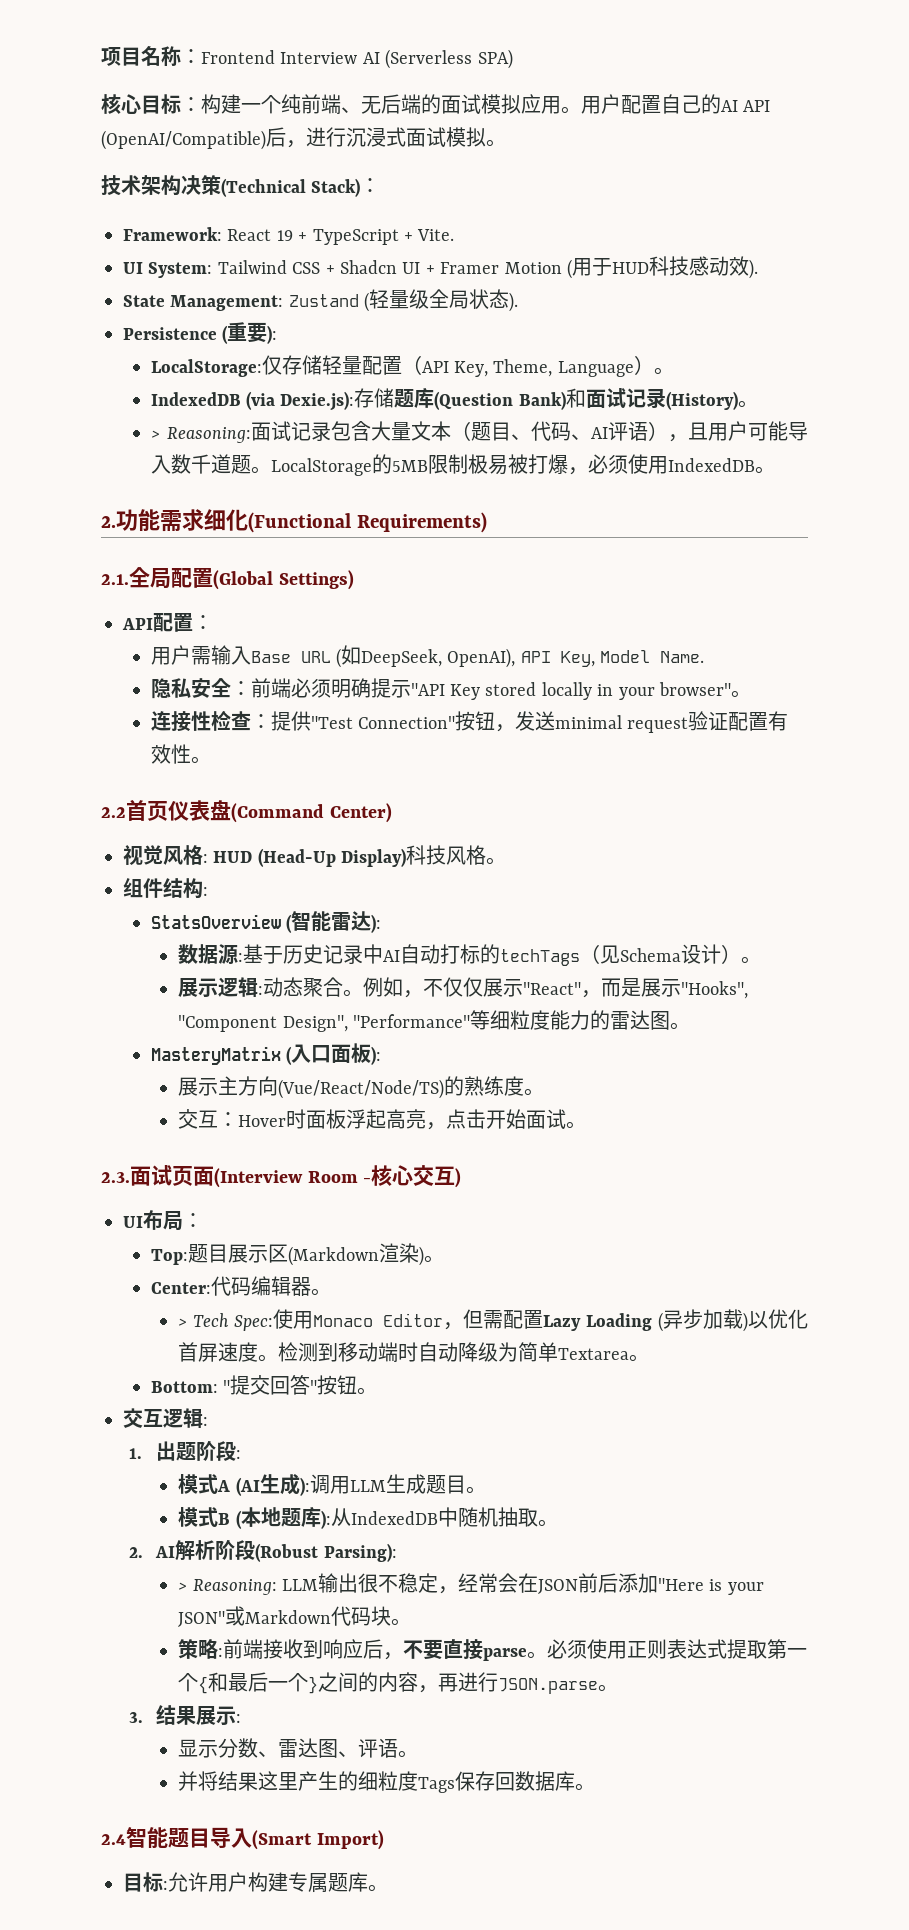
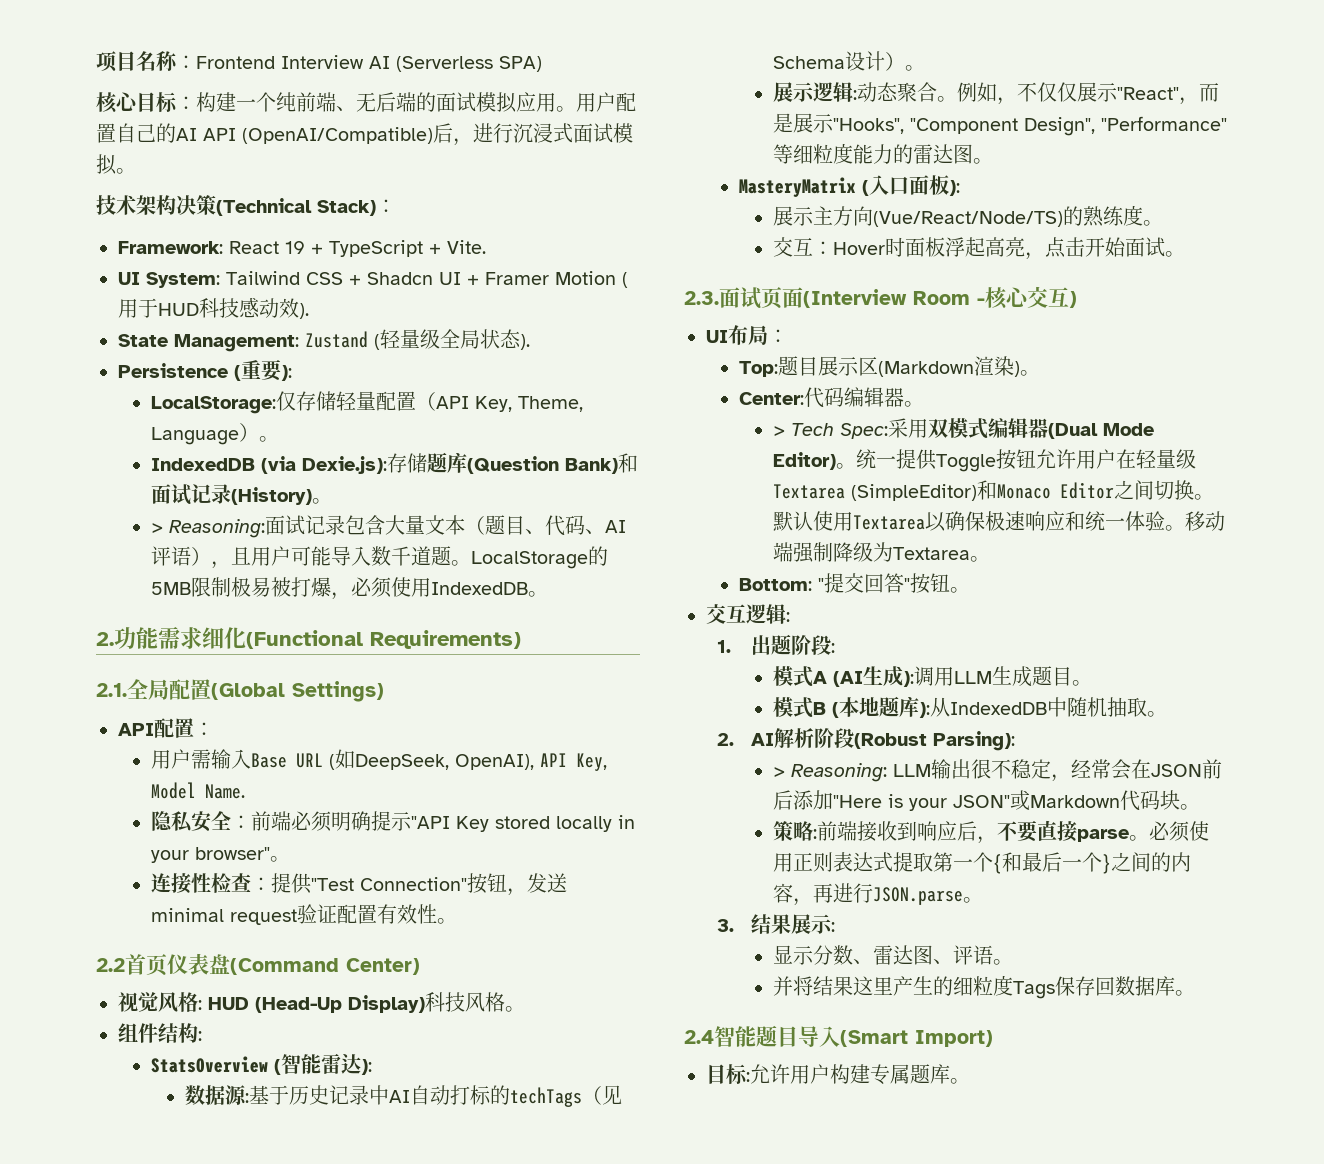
[272,1309,808,1332] [178,1342,559,1362] 使用Monaco Editor，但需配置Lazy Loading (异步加载)以优化首屏速度。检测到移动端时自动降级为简单 -> [887,418,1154,439] [772,449,1196,472] [772,480,1214,501] [772,511,1225,532] [772,542,893,563] 采用双模式编辑器(Dual Mode Editor)。统一提供Toggle按钮允许用户在轻量级Textarea (SimpleEditor)和Monaco Editor之间切换。默认使用Textarea以确保极速响应和统一体验。移动端强制降级为

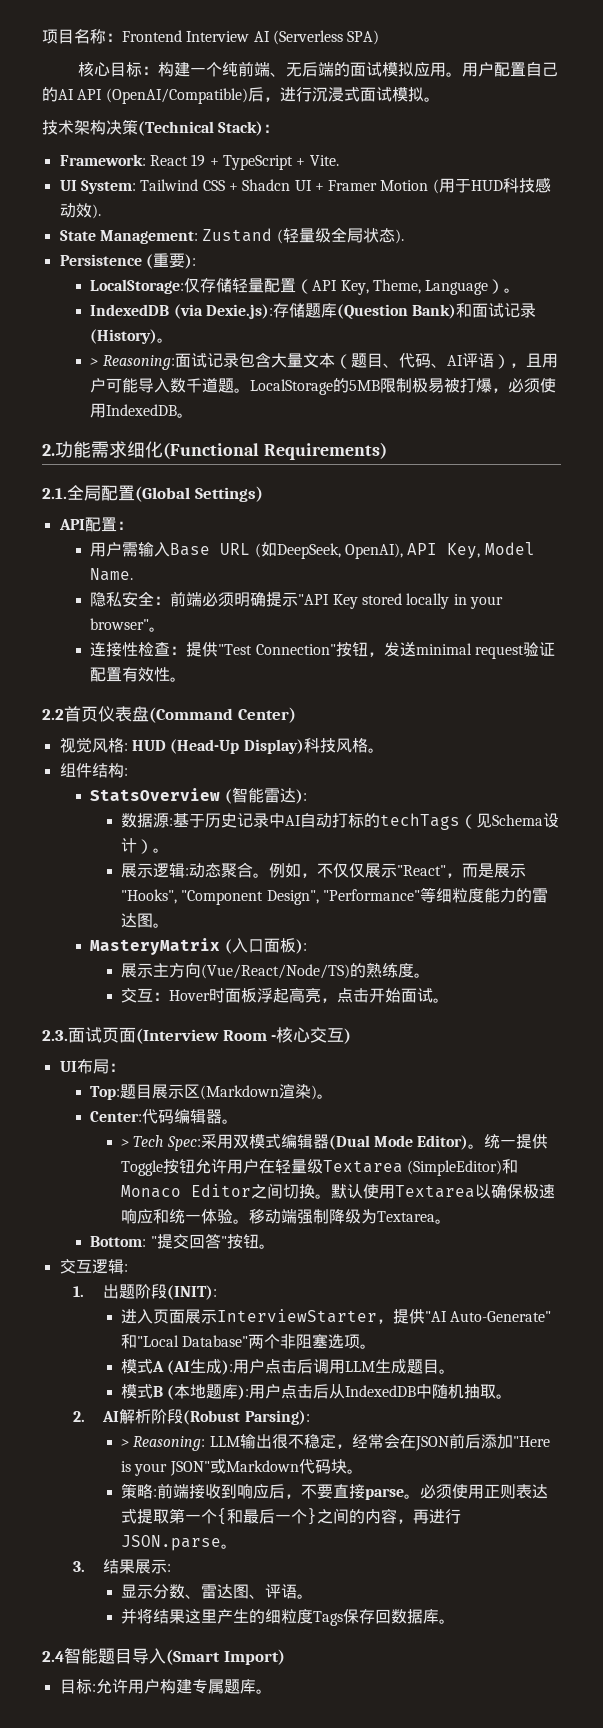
[830,643,835,653] : -> [167,1285,218,1300] [120,1309,552,1324] [120,1333,377,1349] (INIT): // 进入页面展示InterviewStarter，提供"AI Auto-Generate"和"Local Database"两个非阻塞选项。
(914, 679) none -> [233,1359,314,1374] 用户点击后
(930, 710) none -> [249,1384,330,1399] 用户点击后

